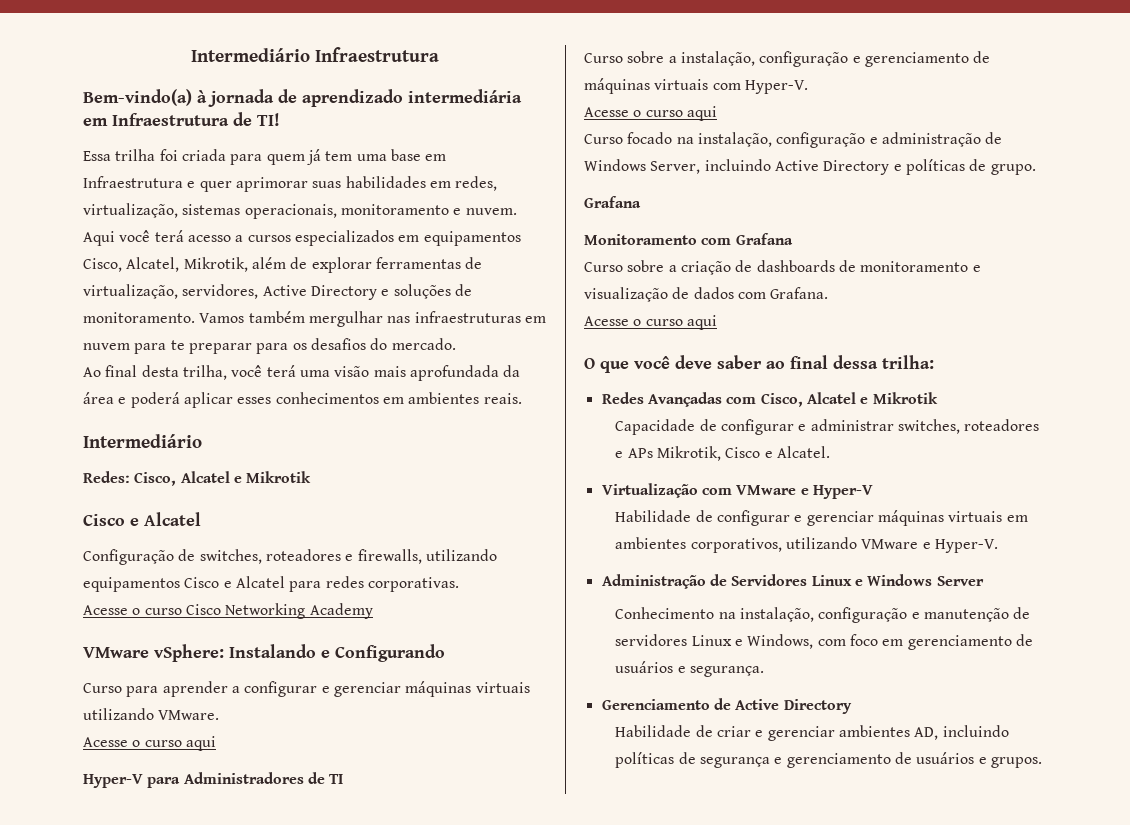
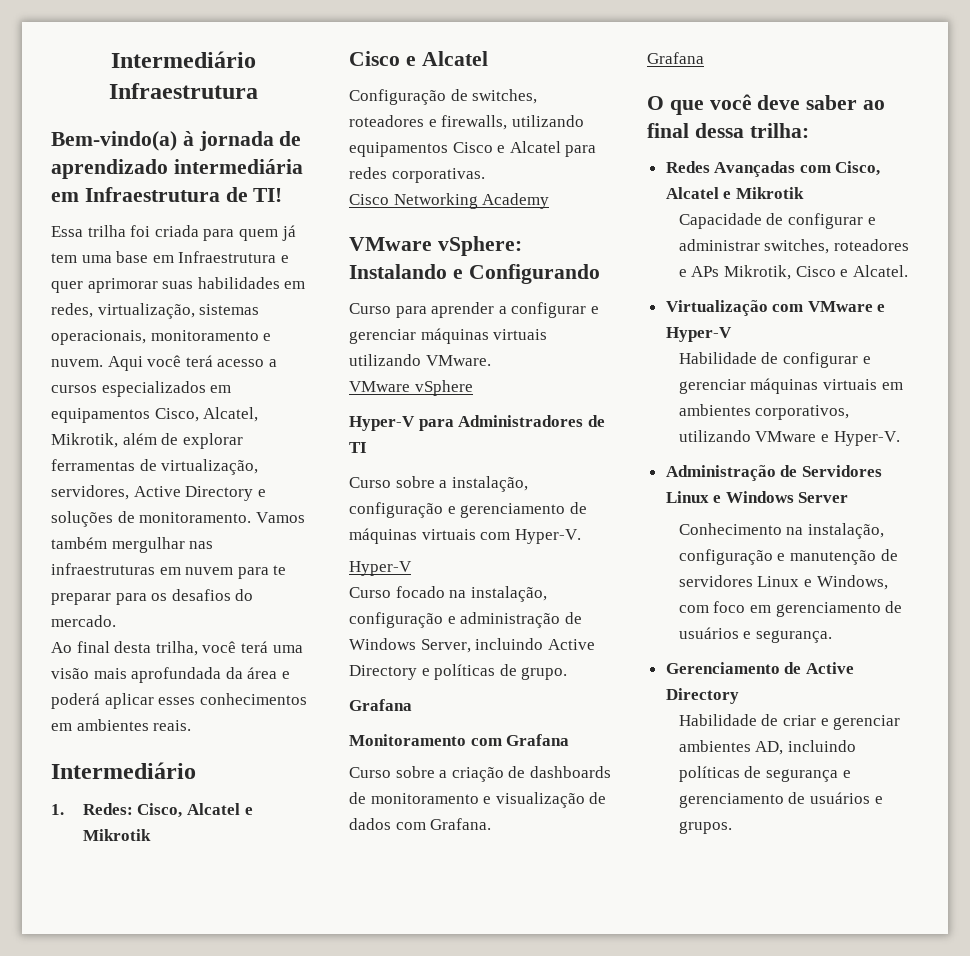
(202, 441) none -> [51,804,64,815] 1.
[83,605,182,615] Acesse o curso -> (485, 175) none
[83,736,216,751] Acesse o curso aqui -> [349,380,473,396] VMware vSphere
[584,106,717,121] Acesse o curso aqui -> [349,561,412,576] Hyper-V
[584,315,717,330] Acesse o curso aqui -> [647,52,704,64] Grafana

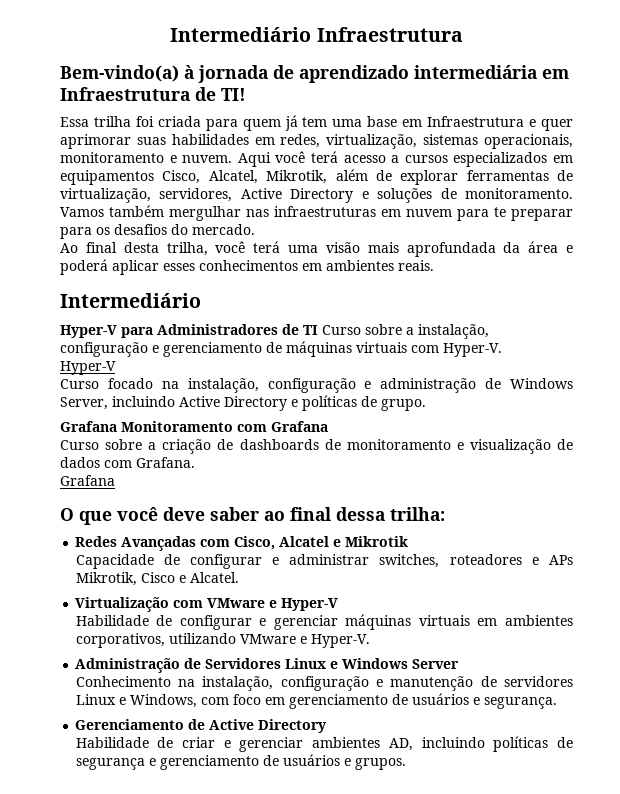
[51,803,253,818] [82,829,151,841] [349,51,488,66] [349,89,538,105] [349,115,584,130] [349,141,597,157] [349,167,485,183] [349,193,550,209] [349,236,522,256] [349,264,600,284] [349,302,599,318] [349,328,548,344] [349,354,491,366] [349,380,473,396] // 1. Redes: Cisco, Alcatel e Mikrotik // Cisco e Alcatel // Configuração de switches, roteadores e firewalls, utilizando equipamentos Cisco e Alcatel para redes corporativas. // Cisco Networking Academy // VMware vSphere: Instalando e Configurando // Curso para aprender a configurar e gerenciar máquinas virtuais utilizando VMware. // VMware vSphere -> (201, 300) none
(367, 447) // -> (318, 330) none
(412, 705) // -> (117, 426) none

